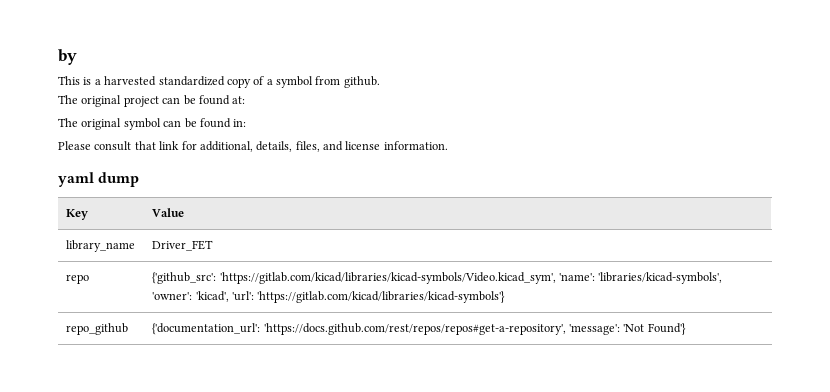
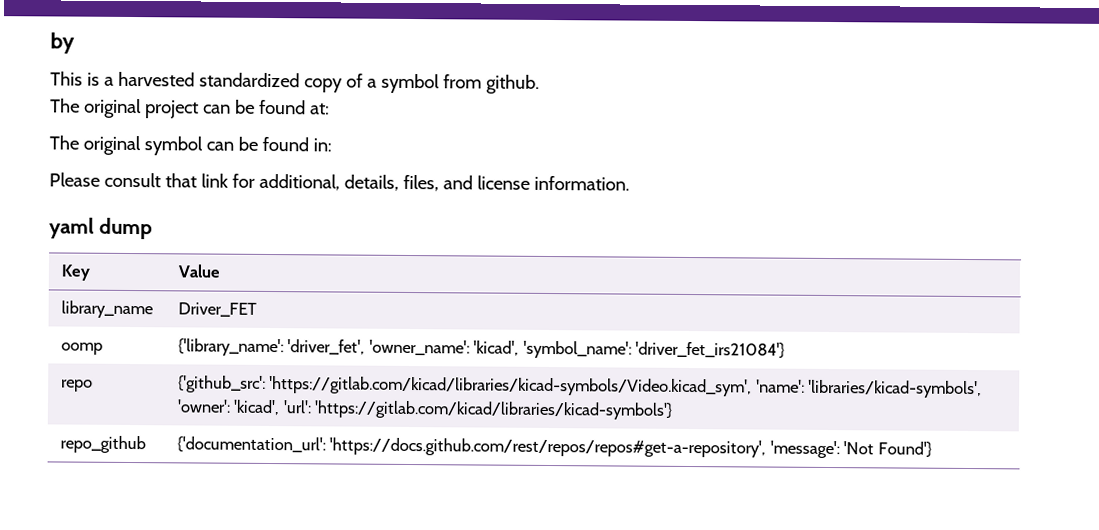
(214, 245) none -> [60,342,103,355] [177,338,786,359] // oomp | {'library_name': 'driver_fet', 'owner_name': 'kicad', 'symbol_name': 'driver_fet_irs21084'}

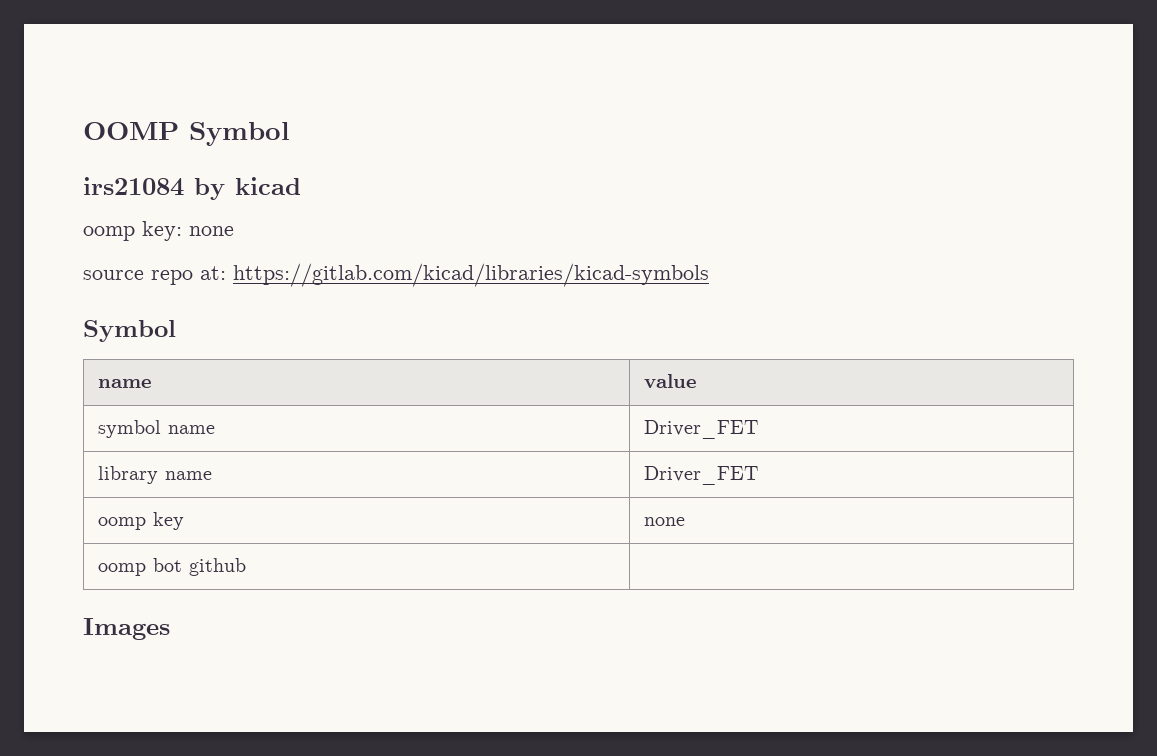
[50,32,75,54] [50,71,540,94] [50,98,330,119] [49,135,332,156] [49,172,630,192] [49,217,153,240] [60,264,90,281] [177,264,220,278] [60,300,153,319] [177,302,257,317] [60,342,103,355] [177,338,786,359] [60,379,93,392] [177,375,983,399] [176,399,674,420] [59,435,146,454] [176,436,932,459] by // This is a harvested standardized copy of a symbol from github. // The original project can be found at: // The original symbol can be found in: // Please consult that link for additional, details, files, and license information. // yaml dump // Key | Value // library_name | Driver_FET // oomp | {'library_name': 'driver_fet', 'owner_name': 'kicad', 'symbol_name': 'driver_fet_irs21084'} // repo | {'github_src': 'https://gitlab.com/kicad/libraries/kicad-symbols/Video.kicad_sym', 'name': 'libraries/kicad-symbols', 'owner': 'kicad', 'url': 'https://gitlab.com/kicad/libraries/kicad-symbols'} // repo_github | {'documentation_url': 'https://docs.github.com/rest/repos/repos#get-a-repository', 'message': 'Not Found'} -> [83,122,290,146] [83,177,301,200] [83,221,234,241] [83,263,709,287] [83,320,176,342] [97,379,152,388] [643,374,697,388] [97,420,215,438] [643,420,758,439] [97,466,212,484] [643,466,758,485] [97,512,184,530] [643,517,685,526] [97,558,246,576] [83,618,170,640] OOMP Symbol // irs21084 by kicad // oomp key: none // source repo at: https://gitlab.com/kicad/libraries/kicad-symbols // Symbol // name | value // symbol name | Driver_FET // library name | Driver_FET // oomp key | none // oomp bot github | // Images

